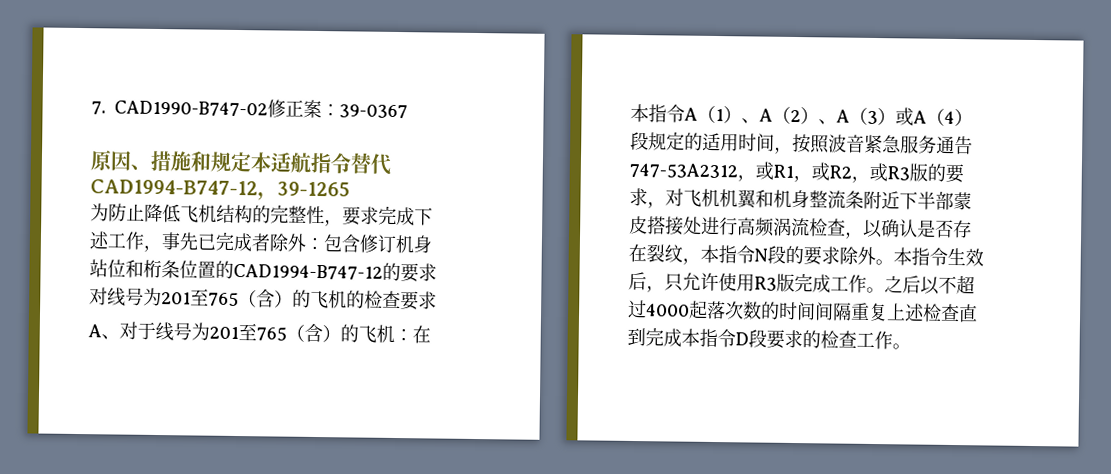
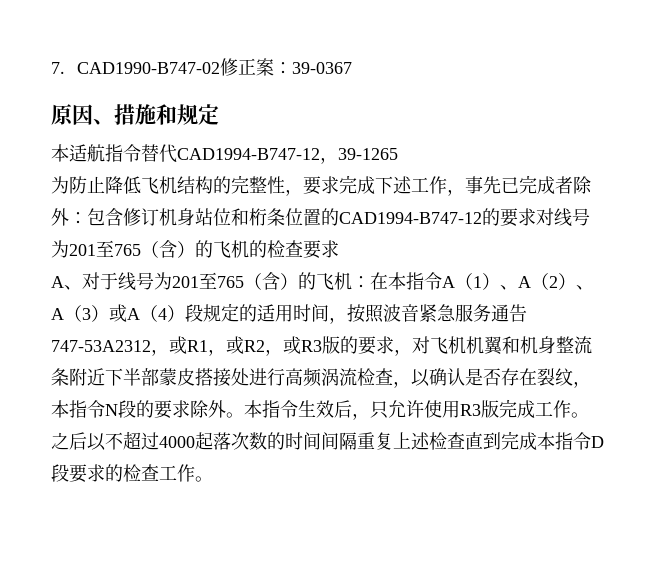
(252, 162) none -> (219, 114) //

